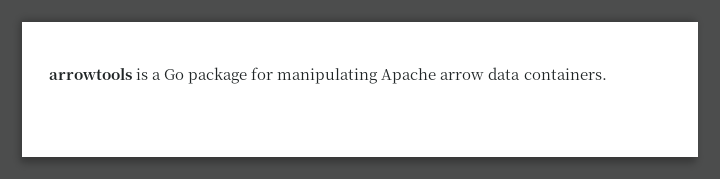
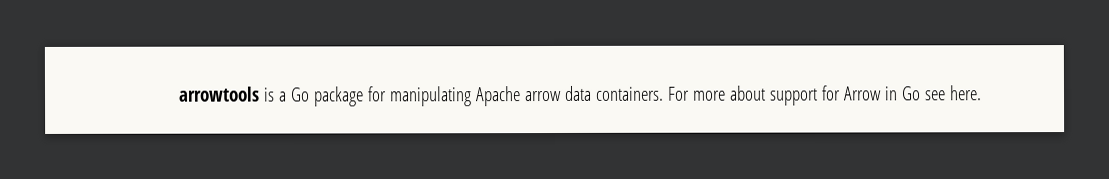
(607, 74) none -> [666,85,982,106] For more about support for Arrow in Go see here.

